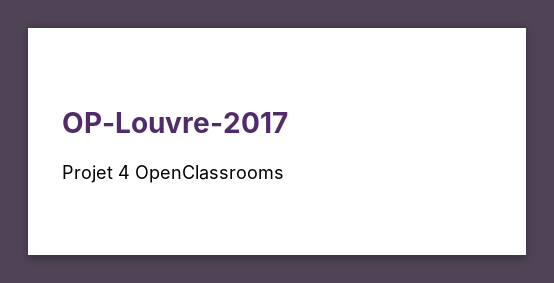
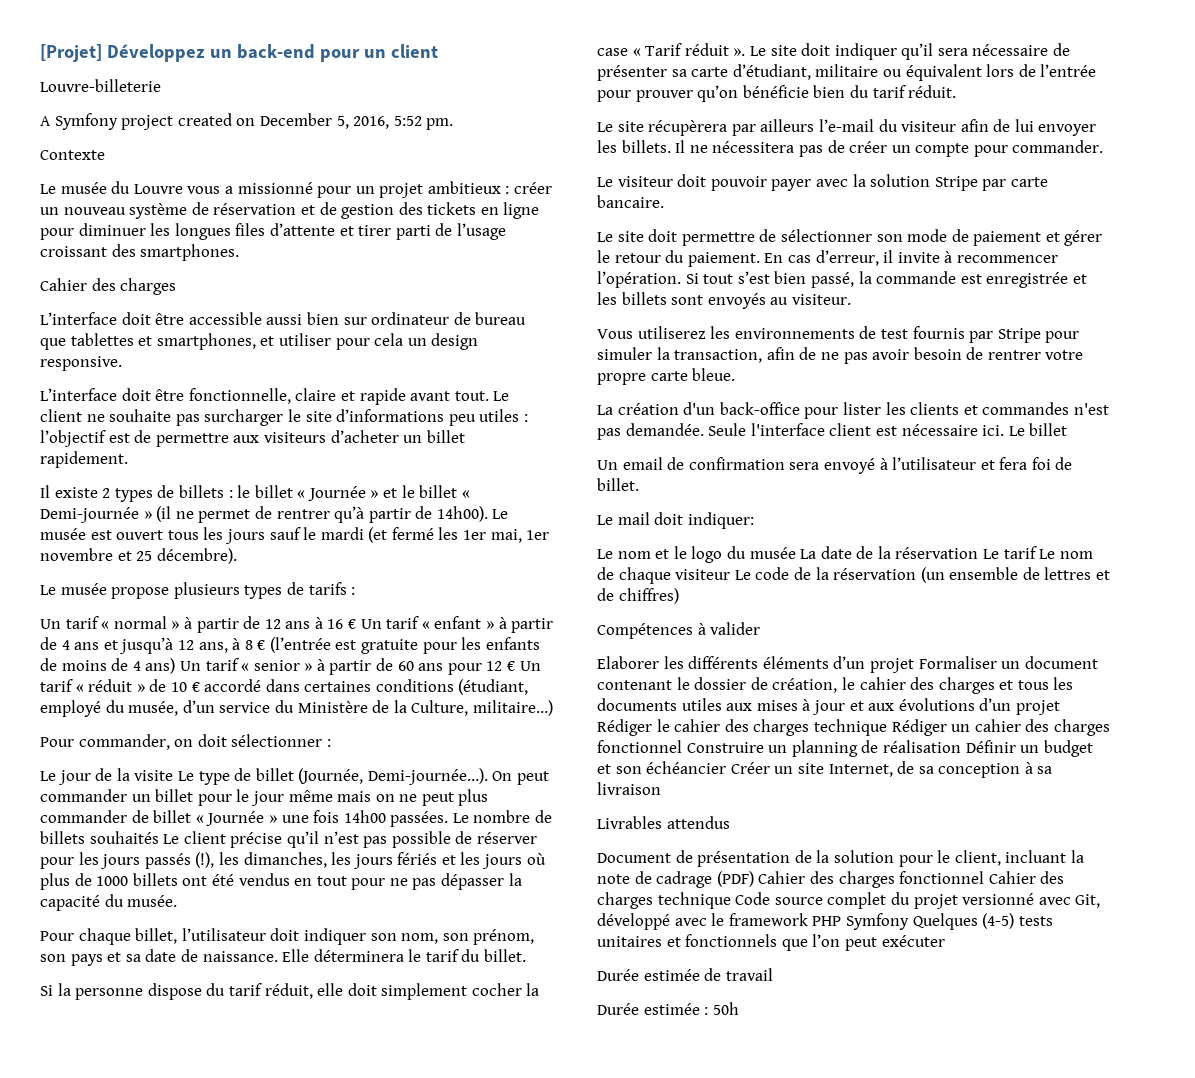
[62,112,288,133] [62,165,284,183] OP-Louvre-2017 // Projet 4 OpenClassrooms -> [40,44,438,62] [40,79,161,92] [40,113,454,130] [40,150,105,160] [40,181,553,198] [40,202,540,219] [40,223,506,240] [40,244,240,261] [40,278,177,295] [40,312,527,325] [40,333,479,350] [40,356,122,371] [40,388,510,405] [40,409,528,426] [40,430,465,447] [40,451,128,468] [40,485,470,502] [40,506,509,523] [40,527,550,544] [40,548,237,564] [40,582,356,599] [40,616,554,633] [40,637,540,654] [40,658,541,675] [40,679,529,695] [40,700,553,717] [40,734,331,750] [40,768,550,785] [40,789,489,806] [40,810,553,827] [40,831,537,848] [40,852,546,869] [40,873,522,890] [40,894,178,911] [40,928,535,945] [40,949,527,966] [40,983,540,1000] [597,43,1071,60] [597,64,1097,81] [597,85,957,102] [597,119,1097,136] [597,140,1104,157] [597,174,1048,191] [597,195,664,208] [597,229,1103,246] [597,250,1058,267] [597,271,1087,288] [597,292,851,309] [597,326,1080,343] [597,347,1084,364] [597,368,736,385] [597,402,1109,419] [597,423,1068,440] [597,457,1073,474] [597,478,639,491] [597,512,754,529] [597,546,1093,563] [597,567,1111,584] [597,588,679,604] [597,622,761,639] [597,656,1098,673] [597,677,1074,694] [597,698,1060,715] [597,719,1110,736] [597,740,1093,757] [597,761,1053,778] [597,782,661,795] [597,816,730,829] [597,850,1084,867] [597,871,1065,888] [597,892,1101,909] [597,913,1053,930] [597,934,945,951] [597,968,773,981] [597,1002,739,1015] [Projet] Développez un back-end pour un client // Louvre-billeterie // A Symfony project created on December 5, 2016, 5:52 pm. // Contexte // Le musée du Louvre vous a missionné pour un projet ambitieux : créer un nouveau système de réservation et de gestion des tickets en ligne pour diminuer les longues files d’attente et tirer parti de l’usage croissant des smartphones. // Cahier des charges // L’interface doit être accessible aussi bien sur ordinateur de bureau que tablettes et smartphones, et utiliser pour cela un design responsive. // L’interface doit être fonctionnelle, claire et rapide avant tout. Le client ne souhaite pas surcharger le site d’informations peu utiles : l’objectif est de permettre aux visiteurs d’acheter un billet rapidement. // Il existe 2 types de billets : le billet « Journée » et le billet « Demi-journée » (il ne permet de rentrer qu’à partir de 14h00). Le musée est ouvert tous les jours sauf le mardi (et fermé les 1er mai, 1er novembre et 25 décembre). // Le musée propose plusieurs types de tarifs : // Un tarif « normal » à partir de 12 ans à 16 € Un tarif « enfant » à partir de 4 ans et jusqu’à 12 ans, à 8 € (l’entrée est gratuite pour les enfants de moins de 4 ans) Un tarif « senior » à partir de 60 ans pour 12 € Un tarif « réduit » de 10 € accordé dans certaines conditions (étudiant, employé du musée, d’un service du Ministère de la Culture, militaire…) // Pour commander, on doit sélectionner : // Le jour de la visite Le type de billet (Journée, Demi-journée…). On peut commander un billet pour le jour même mais on ne peut plus commander de billet « Journée » une fois 14h00 passées. Le nombre de billets souhaités Le client précise qu’il n’est pas possible de réserver pour les jours passés (!), les dimanches, les jours fériés et les jours où plus de 1000 billets ont été vendus en tout pour ne pas dépasser la capacité du musée. // Pour chaque billet, l’utilisateur doit indiquer son nom, son prénom, son pays et sa date de naissance. Elle déterminera le tarif du billet. // Si la personne dispose du tarif réduit, elle doit simplement cocher la case « Tarif réduit ». Le site doit indiquer qu’il sera nécessaire de présenter sa carte d’étudiant, militaire ou équivalent lors de l’entrée pour prouver qu’on bénéficie bien du tarif réduit. // Le site récupèrera par ailleurs l’e-mail du visiteur afin de lui envoyer les billets. Il ne nécessitera pas de créer un compte pour commander. // Le visiteur doit pouvoir payer avec la solution Stripe par carte bancaire. // Le site doit permettre de sélectionner son mode de paiement et gérer le retour du paiement. En cas d’erreur, il invite à recommencer l’opération. Si tout s’est bien passé, la commande est enregistrée et les billets sont envoyés au visiteur. // Vous utiliserez les environnements de test fournis par Stripe pour simuler la transaction, afin de ne pas avoir besoin de rentrer votre propre carte bleue. // La création d'un back-office pour lister les clients et commandes n'est pas demandée. Seule l'interface client est nécessaire ici. Le billet // Un email de confirmation sera envoyé à l’utilisateur et fera foi de billet. // Le mail doit indiquer: // Le nom et le logo du musée La date de la réservation Le tarif Le nom de chaque visiteur Le code de la réservation (un ensemble de lettres et de chiffres) // Compétences à valider // Elaborer les différents éléments d’un projet Formaliser un document contenant le dossier de création, le cahier des charges et tous les documents utiles aux mises à jour et aux évolutions d’un projet Rédiger le cahier des charges technique Rédiger un cahier des charges fonctionnel Construire un planning de réalisation Définir un budget et son échéancier Créer un site Internet, de sa conception à sa livraison // Livrables attendus // Document de présentation de la solution pour le client, incluant la note de cadrage (PDF) Cahier des charges fonctionnel Cahier des charges technique Code source complet du projet versionné avec Git, développé avec le framework PHP Symfony Quelques (4-5) tests unitaires et fonctionnels que l’on peut exécuter // Durée estimée de travail // Durée estimée : 50h

